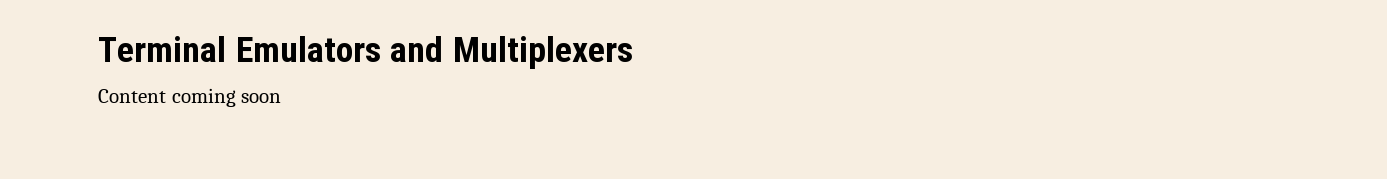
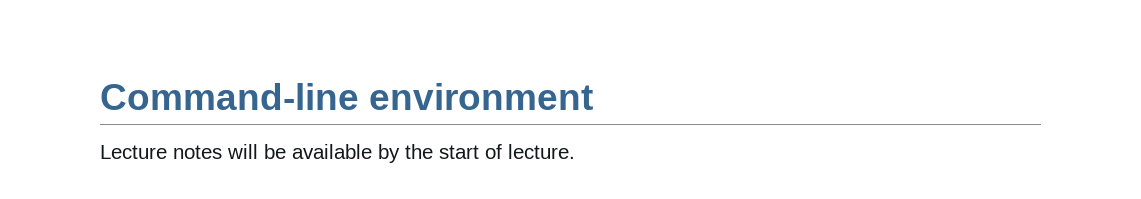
[98,36,633,69] [98,88,282,107] Terminal Emulators and Multiplexers // Content coming soon -> [100,83,593,110] [100,144,575,163] Command-line environment // Lecture notes will be available by the start of lecture.

